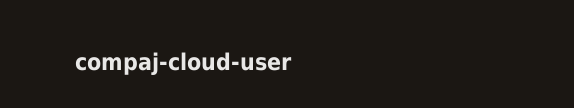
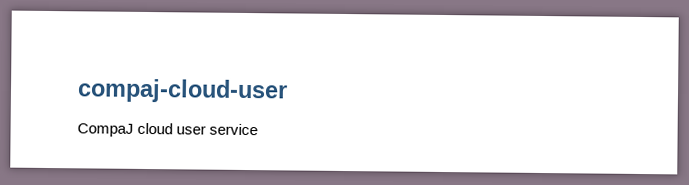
(292, 63) none -> [77,122,259,137] // CompaJ cloud user service

